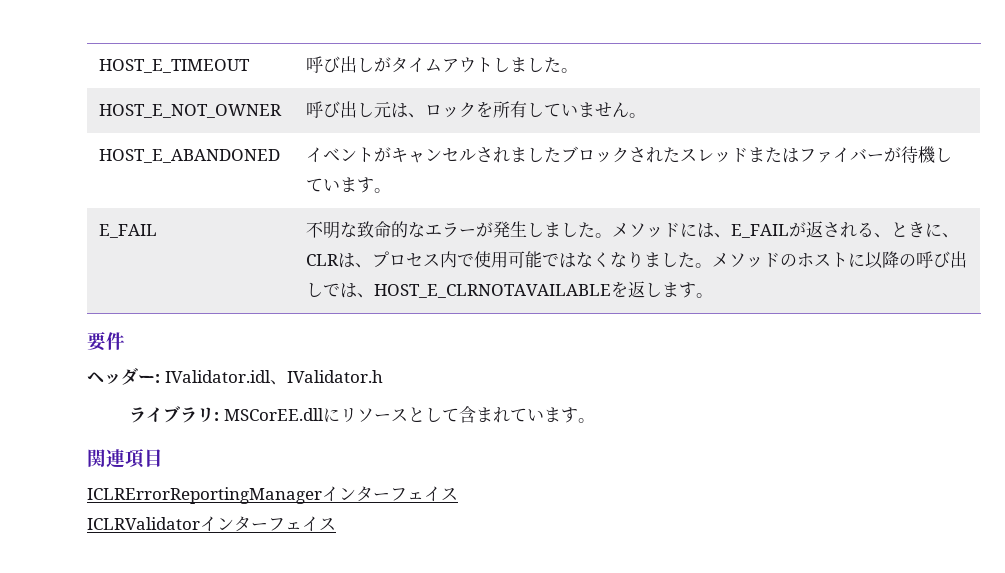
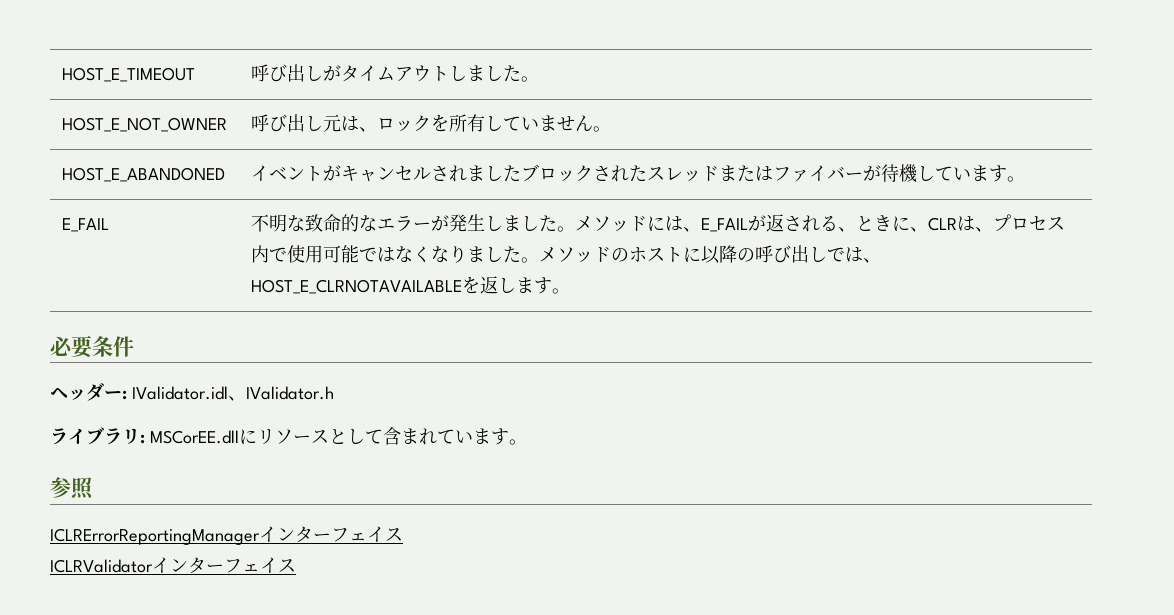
[87,332,106,351] 要 -> [50,335,113,358] 必要条
[87,449,163,468] 関連項目 -> [50,477,94,500] 参照

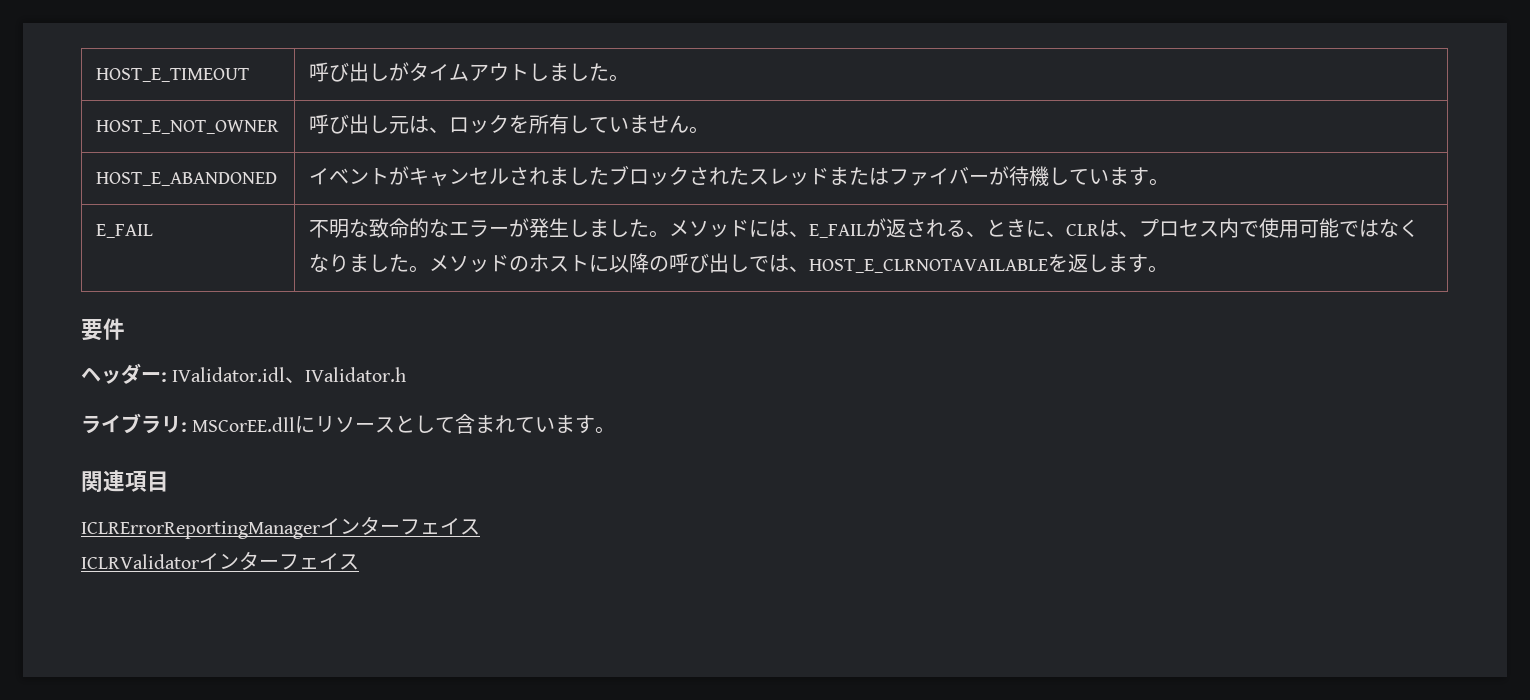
[50,335,113,358] 必要条 -> [81,319,103,341] 要
[50,477,94,500] 参照 -> [81,470,169,492] 関連項目

